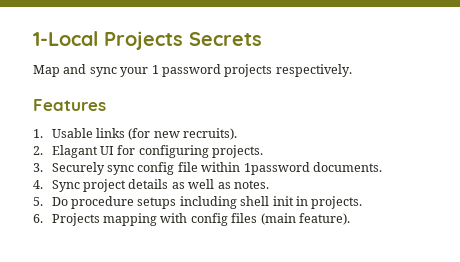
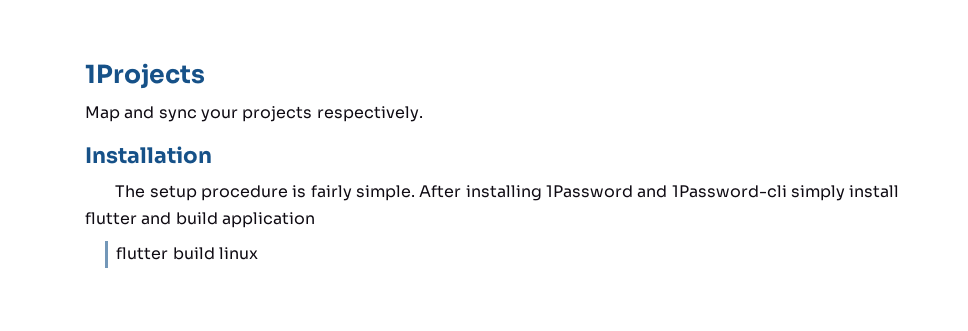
[33,31,262,50] 1-Local Projects Secrets -> [85,63,205,89] 1Projects
[151,64,221,77] 1 password -> (238, 115) none
[33,99,106,111] [33,128,238,140] [33,145,264,158] [33,162,382,175] [33,179,269,192] [33,196,363,209] [33,213,350,226] Features // 1. Usable links (for new recruits). // 2. Elagant UI for configuring projects. // 3. Securely sync config file within 1password documents. // 4. Sync project details as well as notes. // 5. Do procedure setups including shell init in projects. // 6. Projects mapping with config files (main feature). -> [85,146,212,164] [115,185,900,201] [85,212,315,228] [116,247,259,260] Installation // The setup procedure is fairly simple. After installing 1Password and 1Password-cli simply install flutter and build application // flutter build linux

